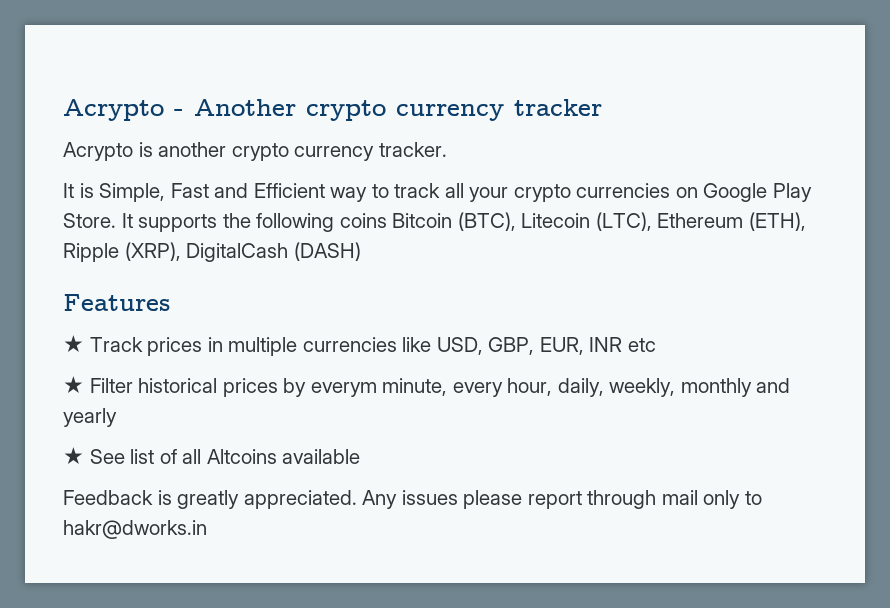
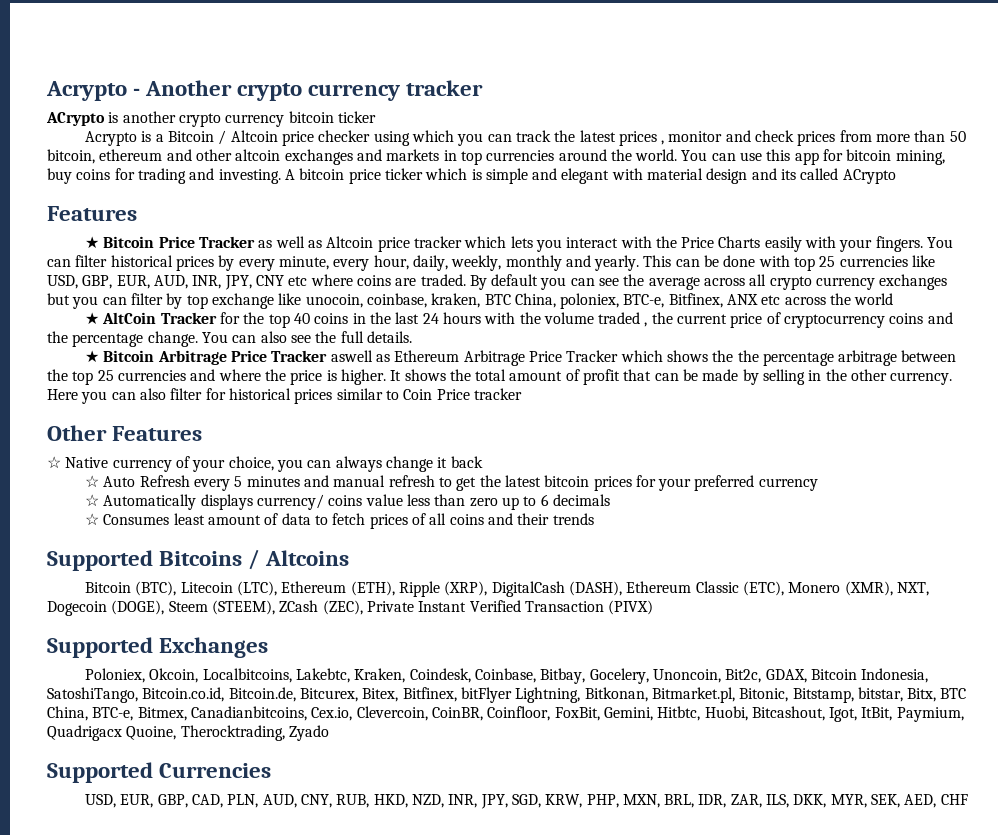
[63,142,133,161] Acrypto -> [46,112,105,126] ACrypto
[378,142,447,157] [63,183,813,202] [63,213,387,232] tracker. // It is Simple, Fast and Efficient way to track all your crypto currencies on Google Play Store. It supports the following coins -> [288,111,376,123] [85,130,966,146] [47,149,945,165] [47,168,896,184] [47,206,137,221] [85,236,954,252] [47,255,936,271] [47,274,948,290] [47,293,894,309] [85,312,953,328] [47,331,412,347] [85,350,957,366] [47,369,953,385] [47,388,522,404] [47,425,203,441] [47,456,483,472] [85,475,818,491] [85,494,610,510] [85,513,594,529] [47,549,350,571] bitcoin ticker // Acrypto is a Bitcoin / Altcoin price checker using which you can track the latest prices , monitor and check prices from more than 50 bitcoin, ethereum and other altcoin exchanges and markets in top currencies around the world. You can use this app for bitcoin mining, buy coins for trading and investing. A bitcoin price ticker which is simple and elegant with material design and its called ACrypto // Features // ★ Bitcoin Price Tracker as well as Altcoin price tracker which lets you interact with the Price Charts easily with your fingers. You can filter historical prices by every minute, every hour, daily, weekly, monthly and yearly. This can be done with top 25 currencies like USD, GBP, EUR, AUD, INR, JPY, CNY etc where coins are traded. By default you can see the average across all crypto currency exchanges but you can filter by top exchange like unocoin, coinbase, kraken, BTC China, poloniex, BTC-e, Bitfinex, ANX etc across the world // ★ AltCoin Tracker for the top 40 coins in the last 24 hours with the volume traded , the current price of cryptocurrency coins and the percentage change. You can also see the full details. // ★ Bitcoin Arbitrage Price Tracker aswell as Ethereum Arbitrage Price Tracker which shows the the percentage arbitrage between the top 25 currencies and where the price is higher. It shows the total amount of profit that can be made by selling in the other currency. Here you can also filter for historical prices similar to Coin Price tracker // Other Features // ☆ Native currency of your choice, you can always change it back // ☆ Auto Refresh every 5 minutes and manual refresh to get the latest bitcoin prices for your preferred currency // ☆ Automatically displays currency/ coins value less than zero up to 6 decimals // ☆ Consumes least amount of data to fetch prices of all coins and their trends // Supported Bitcoins / Altcoins //
[293,242,361,261] [63,294,170,311] [63,335,656,356] [63,376,791,397] [63,408,117,427] [63,447,361,464] [63,490,762,509] [63,520,207,539] (DASH) // Features // ★ Track prices in multiple currencies like USD, GBP, EUR, INR etc // ★ Filter historical prices by everym minute, every hour, daily, weekly, monthly and yearly // ★ See list of all Altcoins available // Feedback is greatly appreciated. Any issues please report through mail only to hakr@dworks.in -> [568,581,929,596] [47,600,654,616] [47,637,269,658] [85,668,929,684] [47,687,967,703] [47,706,964,722] [47,725,329,741] [47,762,272,783] [85,794,968,809] (DASH), Ethereum Classic (ETC), Monero (XMR), NXT, Dogecoin (DOGE), Steem (STEEM), ZCash (ZEC), Private Instant Verified Transaction (PIVX) // Supported Exchanges // Poloniex, Okcoin, Localbitcoins, Lakebtc, Kraken, Coindesk, Coinbase, Bitbay, Gocelery, Unoncoin, Bit2c, GDAX, Bitcoin Indonesia, SatoshiTango, Bitcoin.co.id, Bitcoin.de, Bitcurex, Bitex, Bitfinex, bitFlyer Lightning, Bitkonan, Bitmarket.pl, Bitonic, Bitstamp, bitstar, Bitx, BTC China, BTC-e, Bitmex, Canadianbitcoins, Cex.io, Clevercoin, CoinBR, Coinfloor, FoxBit, Gemini, Hitbtc, Huobi, Bitcashout, Igot, ItBit, Paymium, Quadrigacx Quoine, Therocktrading, Zyado // Supported Currencies // USD, EUR, GBP, CAD, PLN, AUD, CNY, RUB, HKD, NZD, INR, JPY, SGD, KRW, PHP, MXN, BRL, IDR, ZAR, ILS, DKK, MYR, SEK, AED, CHF

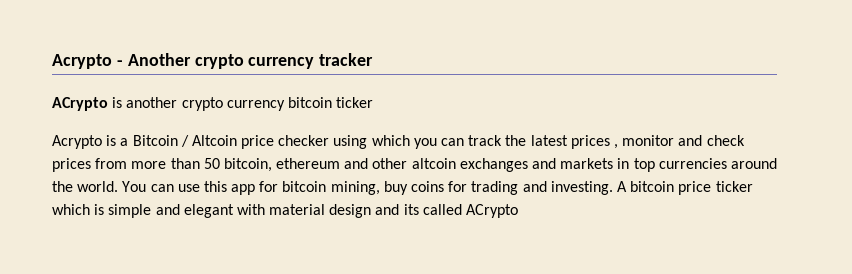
[47,206,137,221] [85,236,954,252] [47,255,936,271] [47,274,948,290] [47,293,894,309] [85,312,953,328] [47,331,412,347] [85,350,957,366] [47,369,953,385] [47,388,522,404] [47,425,203,441] [47,456,483,472] [85,475,818,491] [85,494,610,510] [85,513,594,529] [47,549,350,571] [85,581,929,597] [47,600,654,616] [47,637,269,658] [85,668,929,684] [47,687,967,703] [47,706,964,722] [47,725,329,741] [47,762,272,783] [85,794,968,809] // Features // ★ Bitcoin Price Tracker as well as Altcoin price tracker which lets you interact with the Price Charts easily with your fingers. You can filter historical prices by every minute, every hour, daily, weekly, monthly and yearly. This can be done with top 25 currencies like USD, GBP, EUR, AUD, INR, JPY, CNY etc where coins are traded. By default you can see the average across all crypto currency exchanges but you can filter by top exchange like unocoin, coinbase, kraken, BTC China, poloniex, BTC-e, Bitfinex, ANX etc across the world // ★ AltCoin Tracker for the top 40 coins in the last 24 hours with the volume traded , the current price of cryptocurrency coins and the percentage change. You can also see the full details. // ★ Bitcoin Arbitrage Price Tracker aswell as Ethereum Arbitrage Price Tracker which shows the the percentage arbitrage between the top 25 currencies and where the price is higher. It shows the total amount of profit that can be made by selling in the other currency. Here you can also filter for historical prices similar to Coin Price tracker // Other Features // ☆ Native currency of your choice, you can always change it back // ☆ Auto Refresh every 5 minutes and manual refresh to get the latest bitcoin prices for your preferred currency // ☆ Automatically displays currency/ coins value less than zero up to 6 decimals // ☆ Consumes least amount of data to fetch prices of all coins and their trends // Supported Bitcoins / Altcoins // Bitcoin (BTC), Litecoin (LTC), Ethereum (ETH), Ripple (XRP), DigitalCash (DASH), Ethereum Classic (ETC), Monero (XMR), NXT, Dogecoin (DOGE), Steem (STEEM), ZCash (ZEC), Private Instant Verified Transaction (PIVX) // Supported Exchanges // Poloniex, Okcoin, Localbitcoins, Lakebtc, Kraken, Coindesk, Coinbase, Bitbay, Gocelery, Unoncoin, Bit2c, GDAX, Bitcoin Indonesia, SatoshiTango, Bitcoin.co.id, Bitcoin.de, Bitcurex, Bitex, Bitfinex, bitFlyer Lightning, Bitkonan, Bitmarket.pl, Bitonic, Bitstamp, bitstar, Bitx, BTC China, BTC-e, Bitmex, Canadianbitcoins, Cex.io, Clevercoin, CoinBR, Coinfloor, FoxBit, Gemini, Hitbtc, Huobi, Bitcashout, Igot, ItBit, Paymium, Quadrigacx Quoine, Therocktrading, Zyado // Supported Currencies // USD, EUR, GBP, CAD, PLN, AUD, CNY, RUB, HKD, NZD, INR, JPY, SGD, KRW, PHP, MXN, BRL, IDR, ZAR, ILS, DKK, MYR, SEK, AED, CHF -> (519, 211) none

